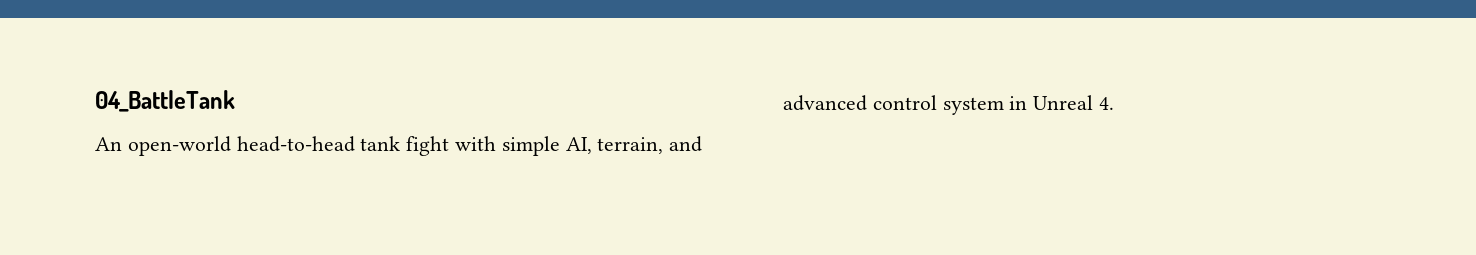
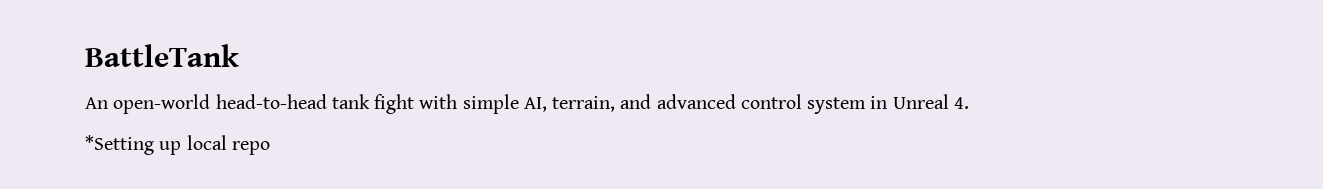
[95,90,235,112] 04_BattleTank -> [85,44,239,67] BattleTank
(1115, 103) none -> [85,135,270,155] // *Setting up local repo

